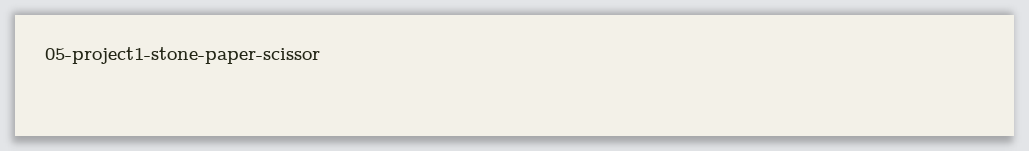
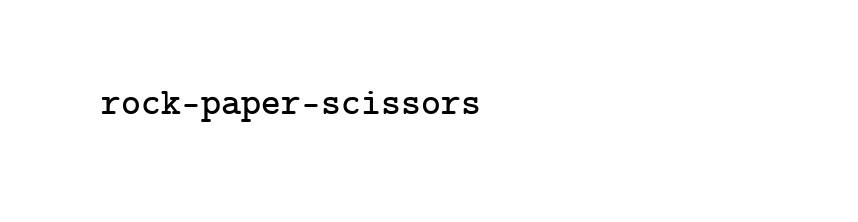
[45,47,320,64] 05-project1-stone-paper-scissor -> [101,91,481,122] rock-paper-scissors

